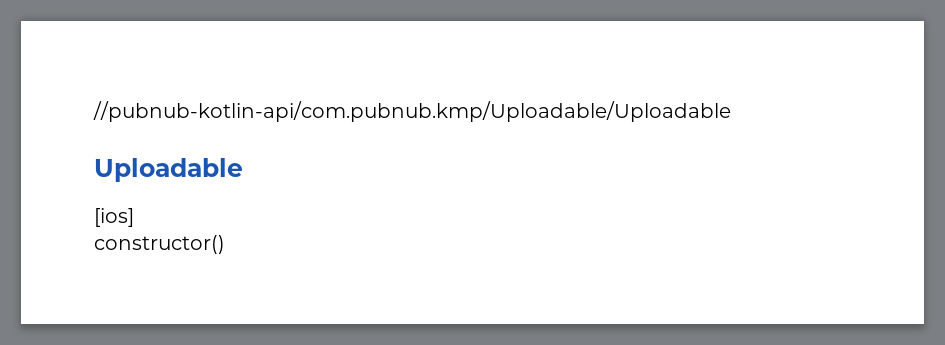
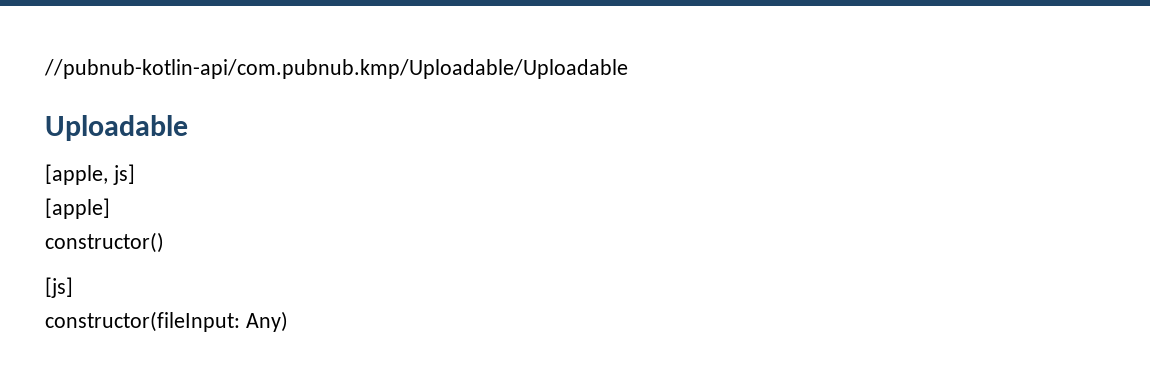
[94,208,134,227] [94,235,225,254] [ios] // constructor() -> [45,164,135,185] [45,198,110,219] [45,232,164,253] [45,277,73,298] [45,311,288,332] [apple, js] // [apple] // constructor() // [js] // constructor(fileInput: Any)

